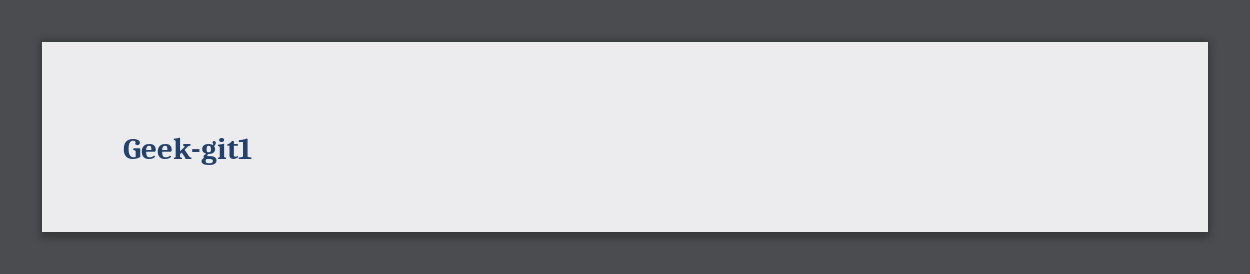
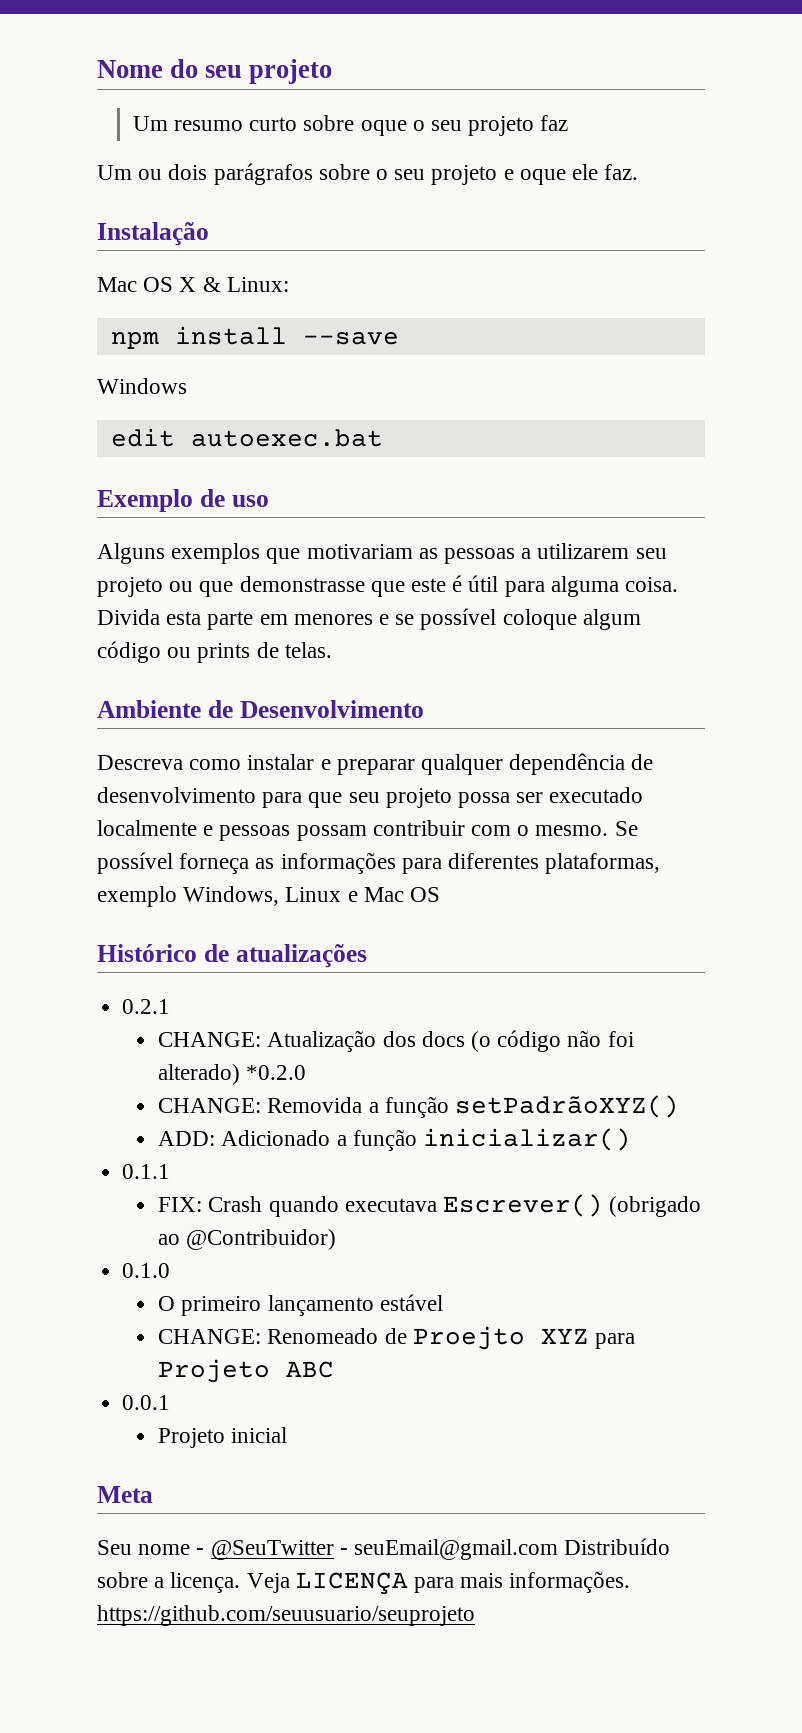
[123,137,252,165] Geek-git1 -> [97,59,333,84] [132,115,569,136] [97,163,639,185] [97,222,209,246] [97,277,289,292] [110,326,399,349] [97,378,187,394] [110,428,383,447] [97,489,269,512] [97,543,667,564] [97,575,679,597] [97,608,641,630] [97,641,332,663] [97,700,424,718] [97,753,654,775] [97,787,644,808] [97,820,638,841] [97,852,661,874] [97,886,441,907] [97,944,367,968] [122,999,171,1014] [158,1030,634,1052] [158,1064,307,1085] [158,1095,679,1118] [158,1128,631,1151] [122,1164,171,1179] [158,1194,702,1217] [158,1229,337,1250] [122,1263,171,1278] [158,1294,443,1316] [158,1326,635,1350] [158,1359,335,1383] [122,1395,171,1410] [158,1427,288,1448] [97,1486,153,1503] [97,1538,671,1560] [97,1571,631,1594] [97,1605,475,1626] Nome do seu projeto // Um resumo curto sobre oque o seu projeto faz // Um ou dois parágrafos sobre o seu projeto e oque ele faz. // Instalação // Mac OS X & Linux: // npm install --save // Windows // edit autoexec.bat // Exemplo de uso // Alguns exemplos que motivariam as pessoas a utilizarem seu projeto ou que demonstrasse que este é útil para alguma coisa. Divida esta parte em menores e se possível coloque algum código ou prints de telas. // Ambiente de Desenvolvimento // Descreva como instalar e preparar qualquer dependência de desenvolvimento para que seu projeto possa ser executado localmente e pessoas possam contribuir com o mesmo. Se possível forneça as informações para diferentes plataformas, exemplo Windows, Linux e Mac OS // Histórico de atualizações // 0.2.1 // CHANGE: Atualização dos docs (o código não foi alterado) *0.2.0 // CHANGE: Removida a função setPadrãoXYZ() // ADD: Adicionado a função inicializar() // 0.1.1 // FIX: Crash quando executava Escrever() (obrigado ao @Contribuidor) // 0.1.0 // O primeiro lançamento estável // CHANGE: Renomeado de Proejto XYZ para Projeto ABC // 0.0.1 // Projeto inicial // Meta // Seu nome - @SeuTwitter - seuEmail@gmail.com Distribuído sobre a licença. Veja LICENÇA para mais informações. https://github.com/seuusuario/seuprojeto

